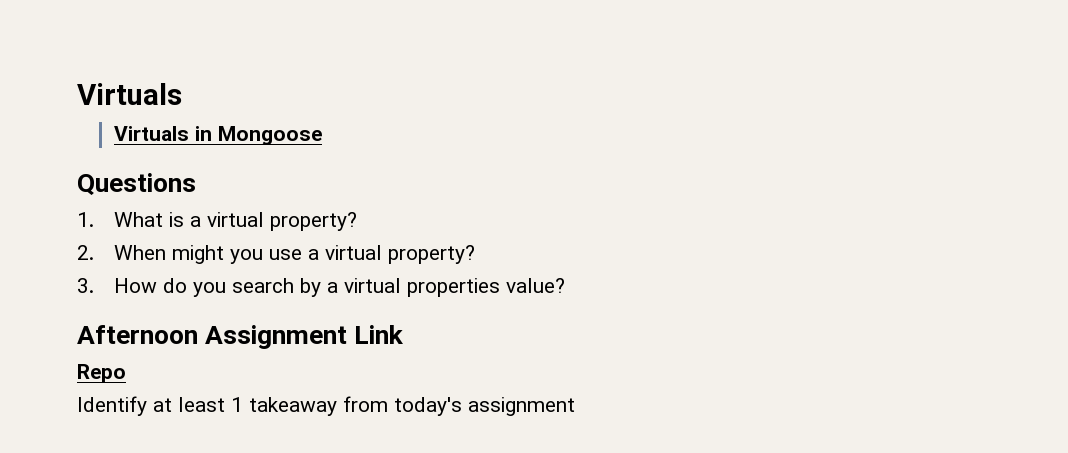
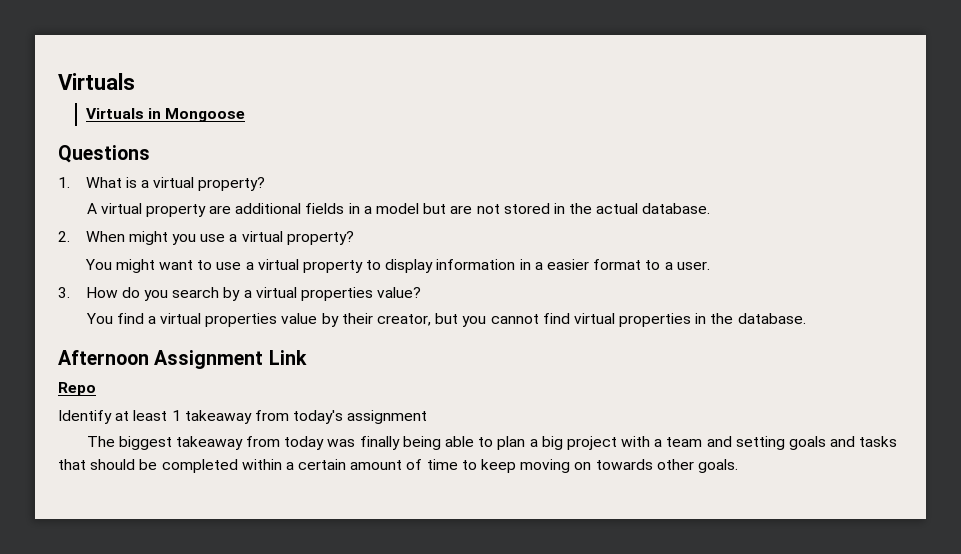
(357, 221) none -> [86,203,711,217] // A virtual property are additional fields in a model but are not stored in the actual database.
(475, 254) none -> [84,259,710,273] // You might want to use a virtual property to display information in a easier format to a user.
(565, 285) none -> [85,313,806,327] // You find a virtual properties value by their creator, but you cannot find virtual properties in the database.
(575, 406) none -> [86,436,898,450] [58,459,738,473] // The biggest takeaway from today was finally being able to plan a big project with a team and setting goals and tasks that should be completed within a certain amount of time to keep moving on towards other goals.

